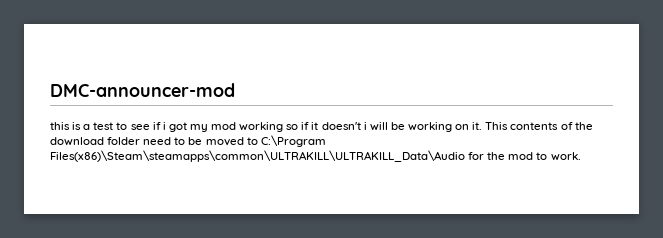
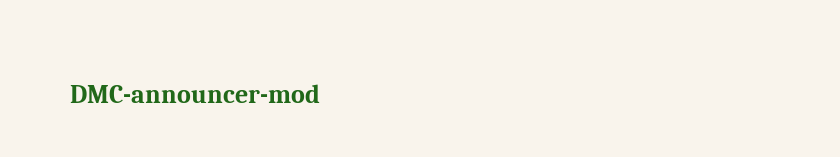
[50,122,593,132] [50,135,326,147] [50,150,581,162] // this is a test to see if i got my mod working so if it doesn't i will be working on it. This contents of the download folder need to be moved to C:\Program Files(x86)\Steam\steamapps\common\ULTRAKILL\ULTRAKILL_Data\Audio for the mod to work. -> (320, 93) none

